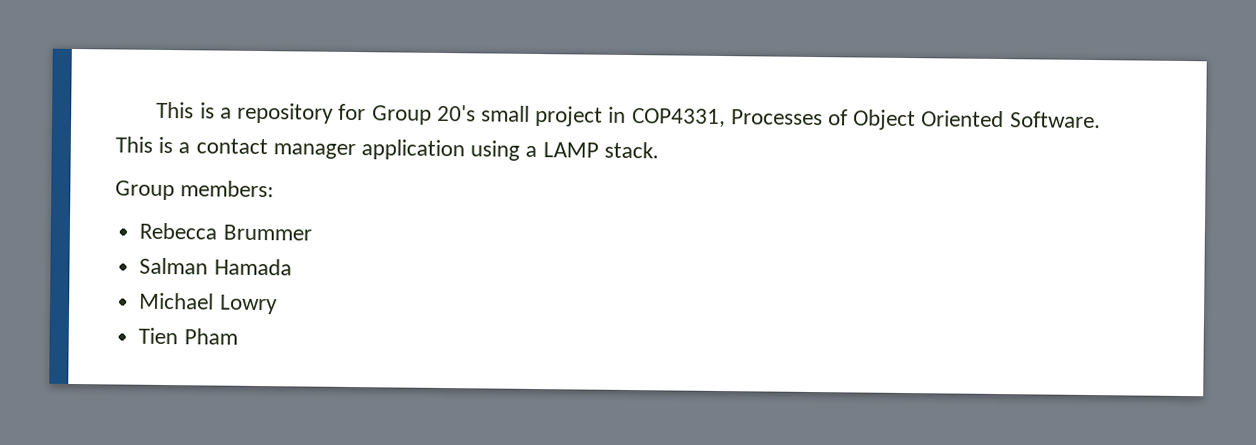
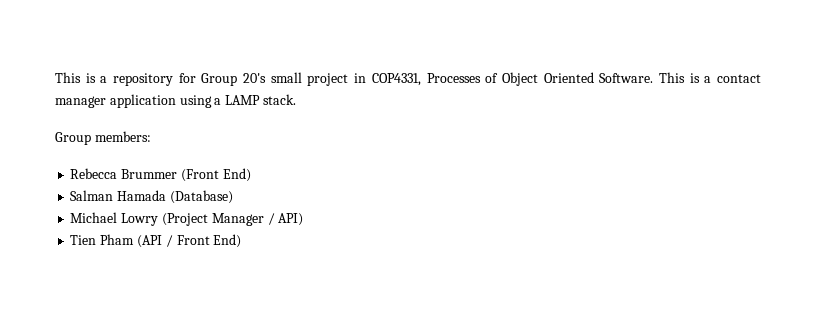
(312, 232) none -> [180,168,251,182] (Front End)
(292, 267) none -> [169,190,233,204] (Database)
[138,327,238,345] // Tien Pham -> [161,213,304,226] [70,234,242,248] (Project Manager / API) // Tien Pham (API / Front End)

